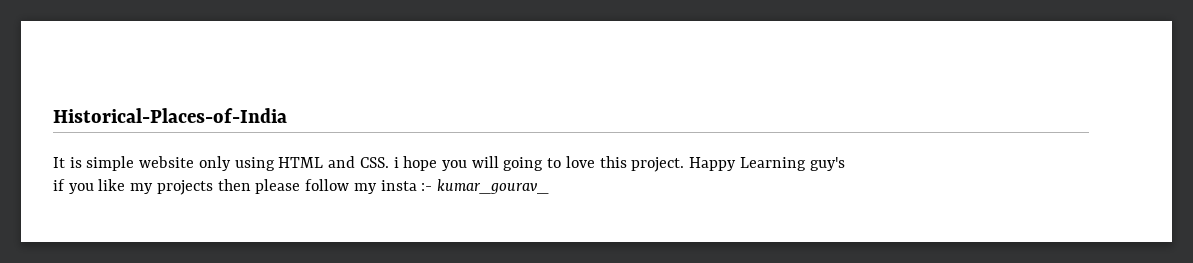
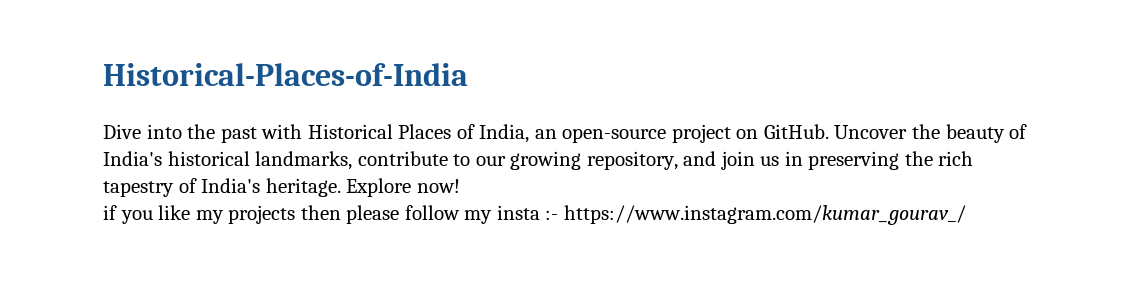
[53,156,845,172] It is simple website only using HTML and CSS. i hope you will going to love this project. Happy Learning guy's -> [103,124,1028,143] [103,151,974,170] [103,178,460,197] Dive into the past with Historical Places of India, an open-source project on GitHub. Uncover the beauty of India's historical landmarks, contribute to our growing repository, and join us in preserving the rich tapestry of India's heritage. Explore now!
[436,179,549,194] kumar_gourav_ -> [563,205,966,225] https://www.instagram.com/kumar_gourav_/

